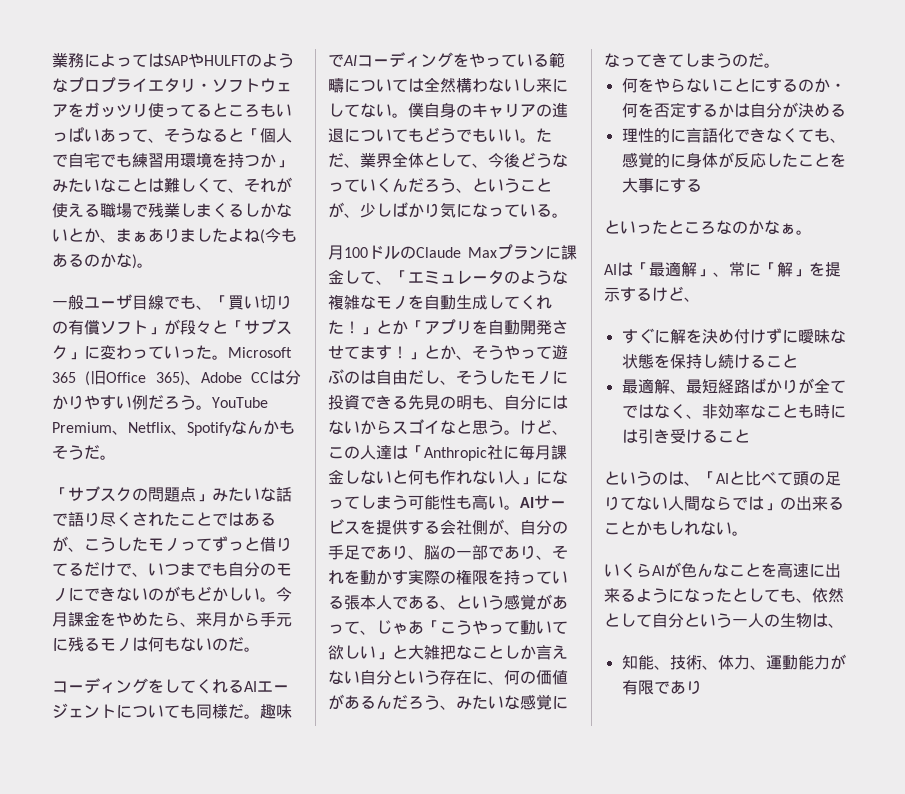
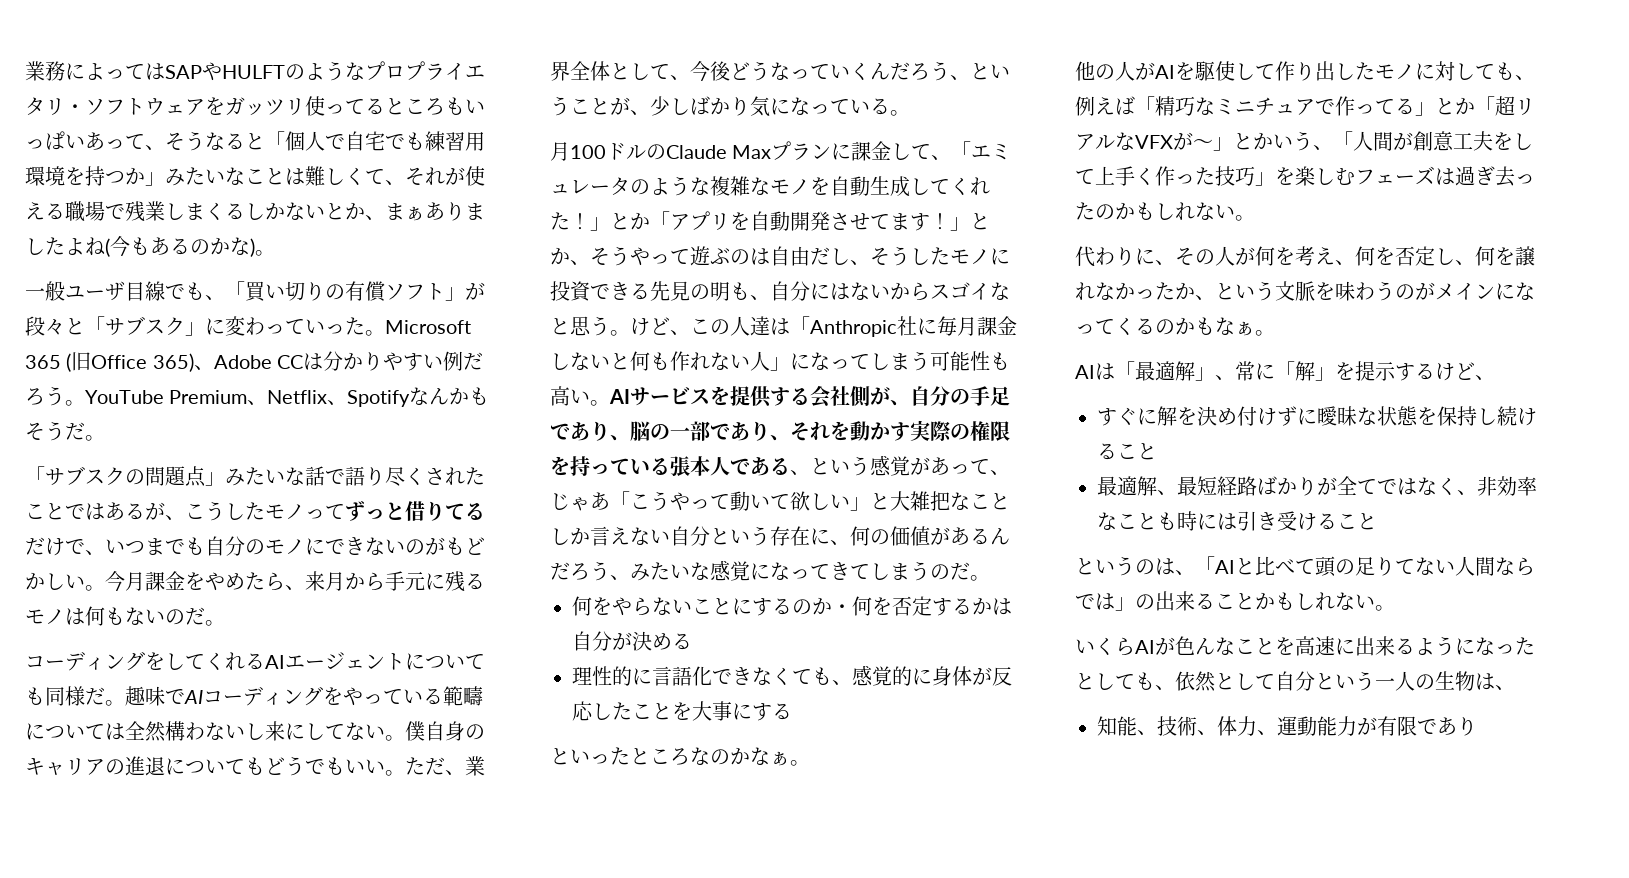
(812, 232) none -> [1075,61,1535,81] [1075,96,1535,116] [1075,131,1533,151] [1075,166,1535,187] [1075,202,1255,221] [1075,246,1535,267] [1075,281,1535,301] [1075,317,1275,336] // 他の人がAIを駆使して作り出したモノに対しても、例えば「精巧なミニチュアで作ってる」とか「超リアルなVFXが～」とかいう、「人間が創意工夫をして上手く作った技巧」を楽しむフェーズは過ぎ去ったのかもしれない。 // 代わりに、その人が何を考え、何を否定し、何を譲れなかったか、という文脈を味わうのがメインになってくるのかもなぁ。

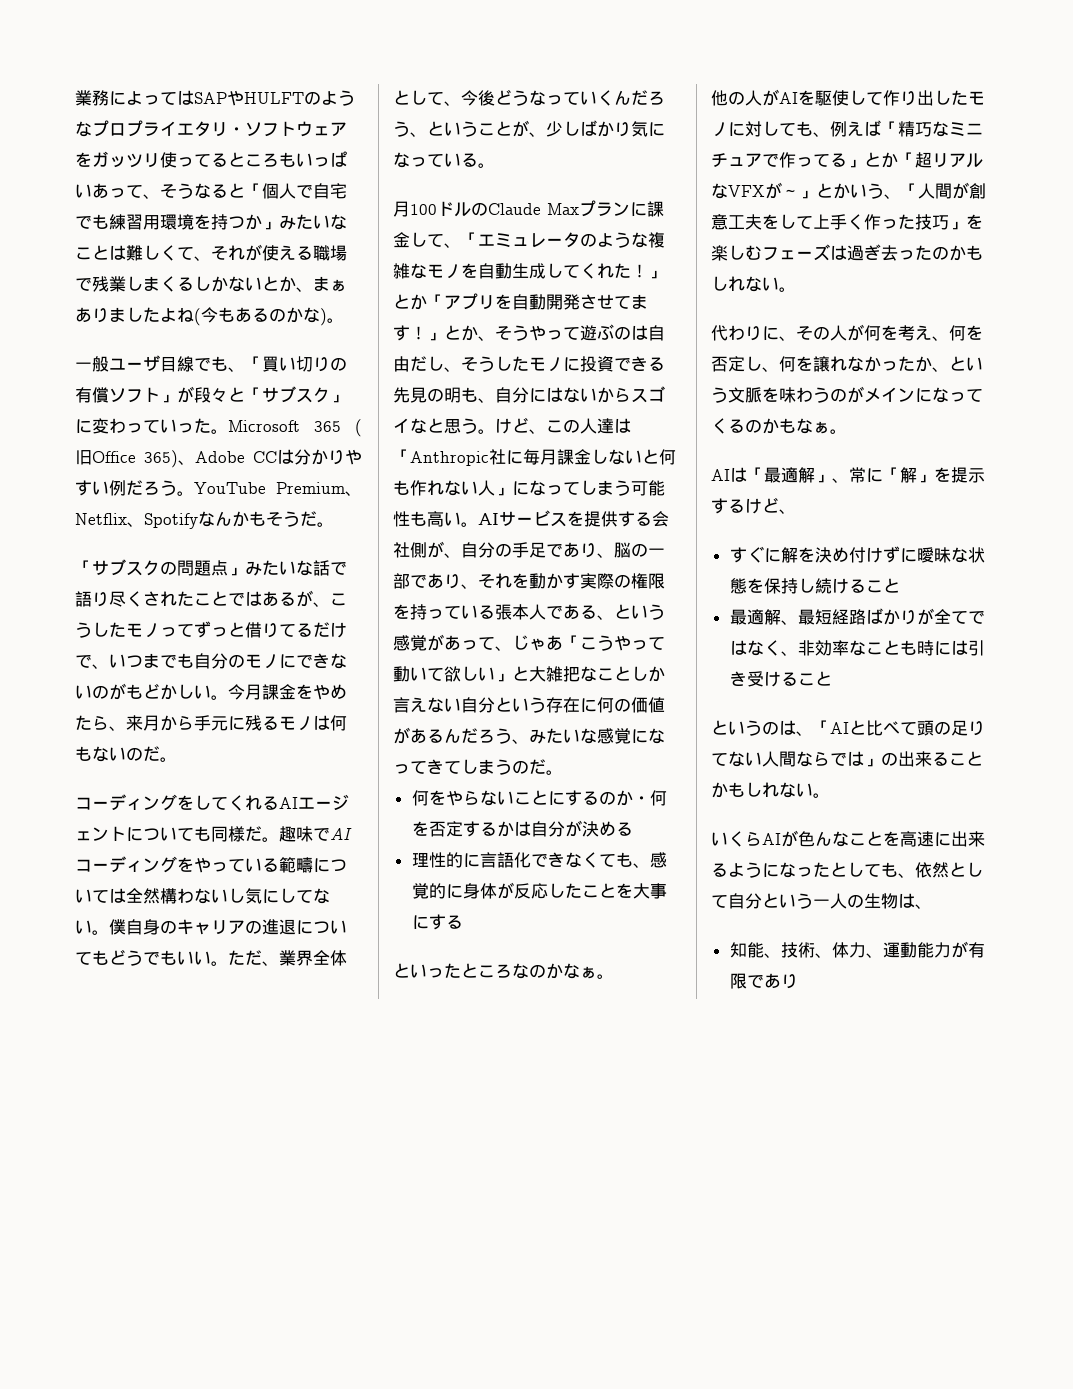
[265,721,285,741] 来 -> [245,888,262,904] 気
[830,540,850,545] 、 -> (597, 705) none

